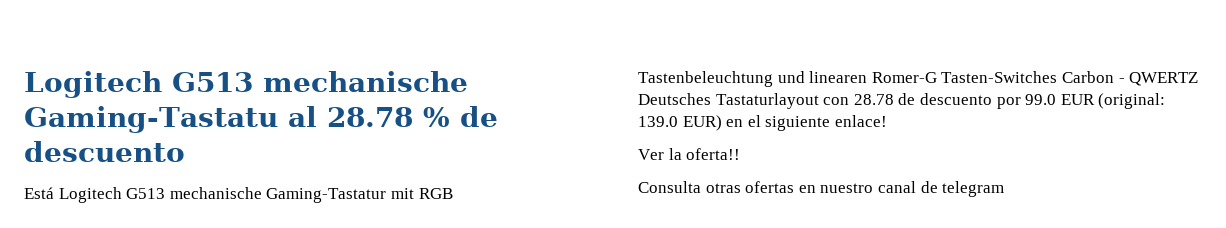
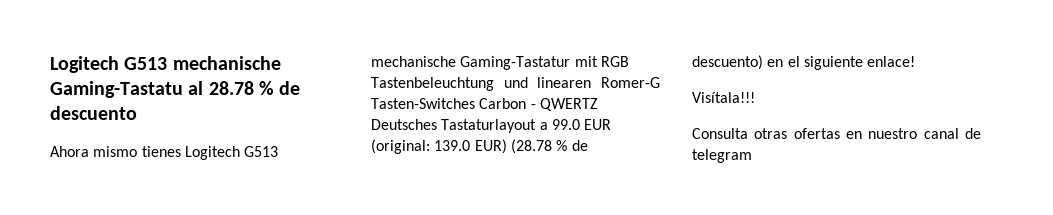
[24,187,54,199] Está -> [50,146,181,157] Ahora mismo tienes
[823,93,1021,109] con 28.78 de descuento por -> [539,122,548,130] a
(722, 123) none -> [510,139,588,154] [692,55,763,70] (28.78 % de descuento)
[638,148,741,160] Ver la oferta!! -> [692,92,755,103] Visítala!!!

